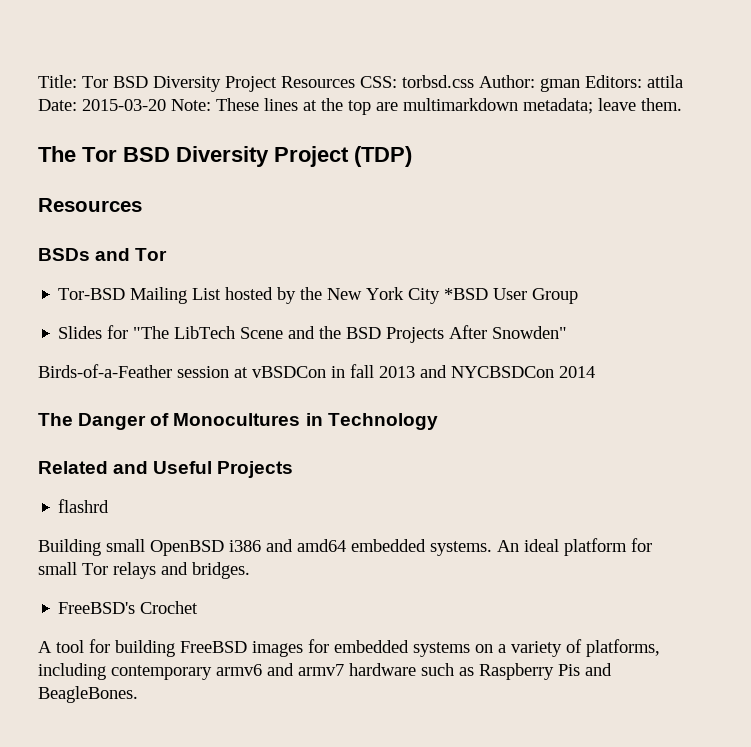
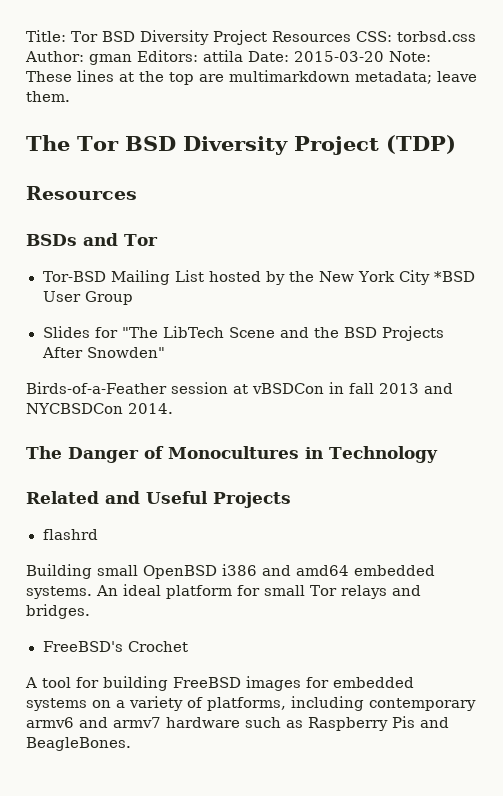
[559,366,595,378] 2014 -> [128,403,173,414] 2014.

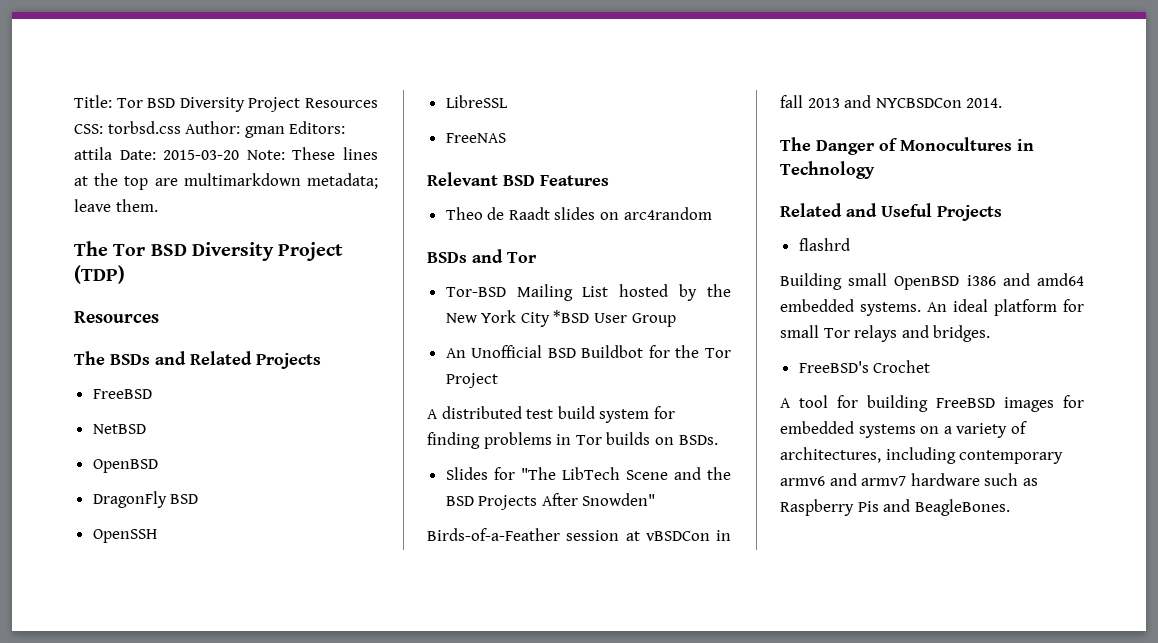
(137, 193) none -> [74,351,321,369] [92,389,152,399] [92,424,146,434] [92,459,158,473] [92,491,199,508] [92,529,157,543] [445,95,508,108] [445,133,506,143] [427,172,609,186] [445,207,712,220] // The BSDs and Related Projects // FreeBSD // NetBSD // OpenBSD // DragonFly BSD // OpenSSH // LibreSSL // FreeNAS // Relevant BSD Features // Theo de Raadt slides on arc4random
(133, 298) none -> [445,345,731,358] [445,373,498,388] [427,406,675,423] [427,432,718,449] // An Unofficial BSD Buildbot for the Tor Project // A distributed test build system for finding problems in Tor builds on BSDs.
[207,697,286,711] platforms, -> [780,447,881,463] architectures,

